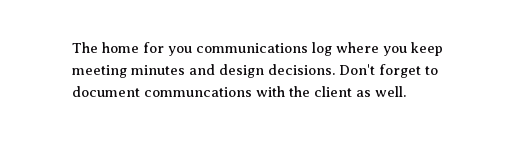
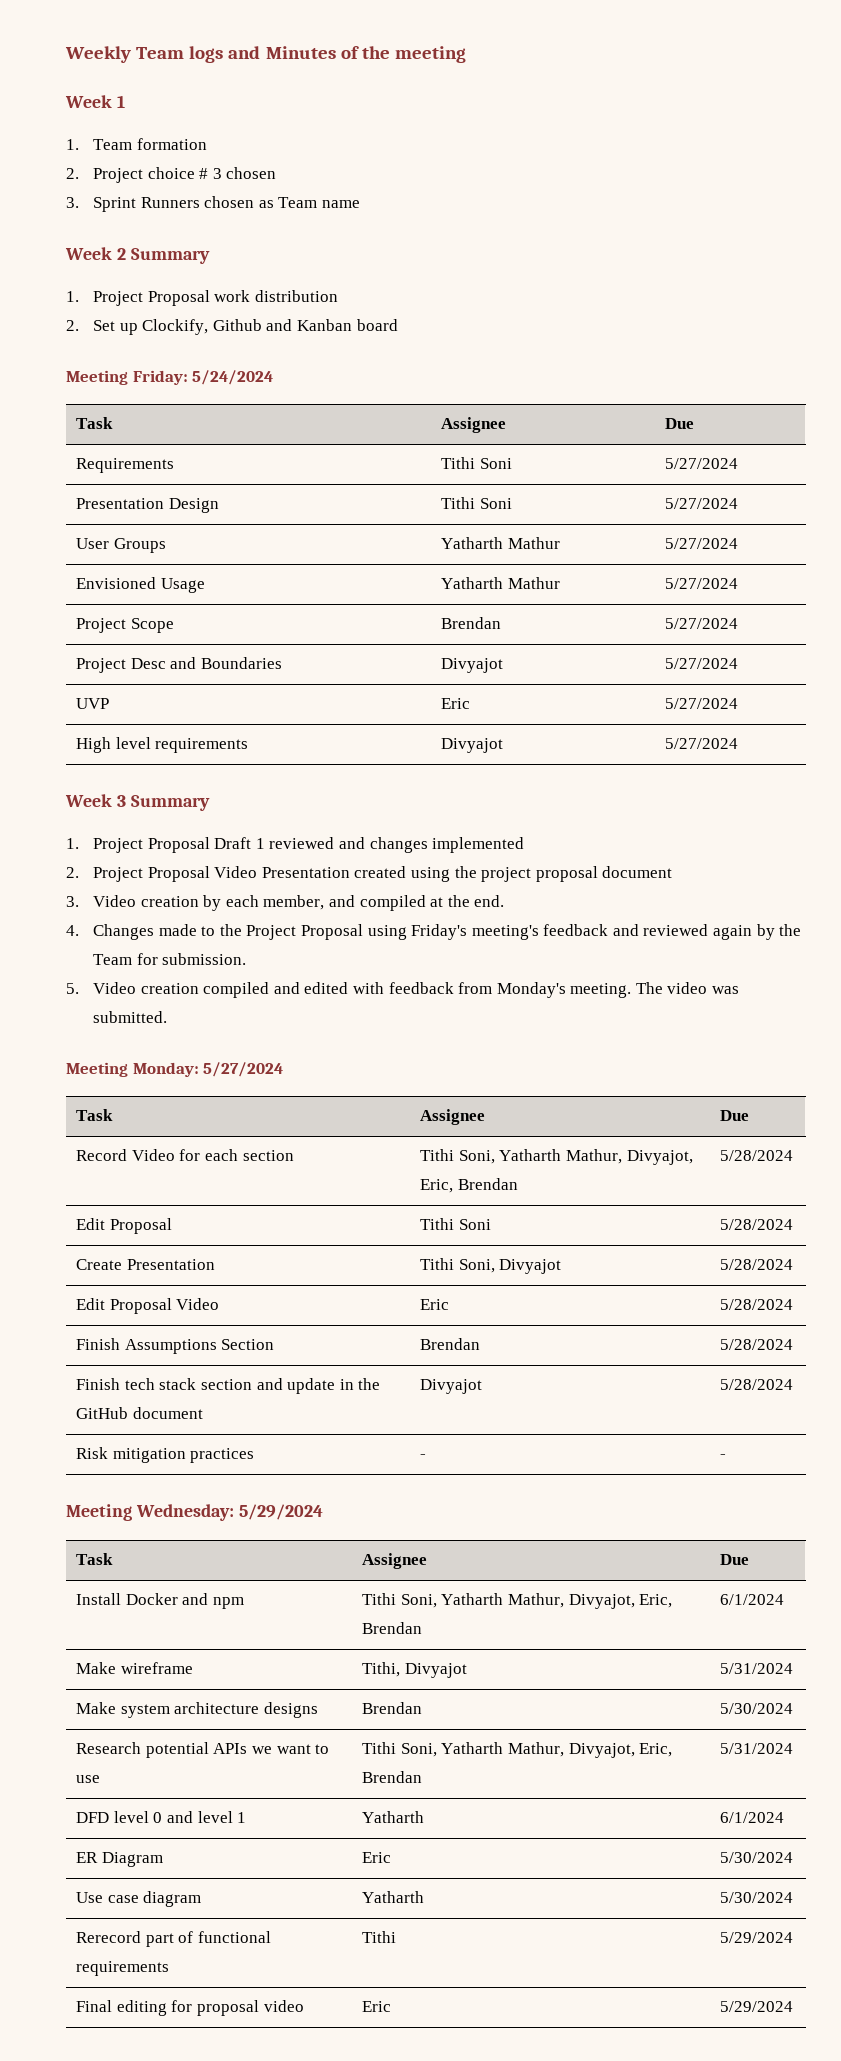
[72,42,443,56] [72,64,438,78] [72,86,406,97] The home for you communications log where you keep meeting minutes and design decisions. Don't forget to document communcations with the client as well. -> [65,46,466,63] [65,95,125,108] [66,138,207,150] [66,167,277,183] [66,196,360,212] [65,247,210,264] [66,290,338,306] [66,319,398,335] [66,370,274,385] [76,417,114,429] [441,417,507,433] [665,418,695,429] [76,458,175,473] [441,457,512,469] [665,458,739,469] [76,498,219,513] [441,497,512,509] [665,498,739,509] [76,538,166,553] [441,537,560,549] [665,538,739,549] [76,577,205,593] [441,577,560,589] [665,578,739,589] [76,618,174,633] [441,617,502,629] [665,618,739,629] [76,657,283,673] [441,658,504,673] [665,658,739,669] [76,698,110,709] [441,698,471,709] [665,698,739,709] [76,737,249,753] [441,738,504,753] [665,738,739,749] [65,794,210,811] [66,837,525,853] [66,866,673,882] [66,895,505,911] [66,924,802,940] [93,953,247,965] [66,982,740,998] [93,1011,168,1023] [66,1062,284,1077] [76,1109,114,1121] [420,1109,486,1125] [720,1110,750,1121] [76,1149,294,1161] [420,1149,693,1165] [420,1178,518,1193] [720,1150,794,1161] [76,1218,172,1234] [420,1218,491,1230] [720,1219,794,1230] [76,1259,215,1270] [420,1258,562,1274] [720,1259,794,1270] [76,1298,220,1314] [420,1299,450,1310] [720,1299,794,1310] [76,1338,275,1354] [420,1338,481,1350] [720,1339,794,1350] [76,1378,381,1394] [76,1407,203,1419] [420,1379,483,1394] [720,1379,794,1390] [76,1447,255,1463] [420,1454,427,1459] [720,1454,727,1459] [66,1504,323,1521] [76,1553,114,1565] [362,1553,428,1569] [720,1554,750,1565] [76,1593,245,1609] [362,1593,673,1609] [362,1622,423,1634] [720,1594,785,1605] [76,1662,193,1674] [362,1662,467,1678] [720,1663,794,1674] [76,1702,319,1718] [362,1702,423,1714] [720,1703,794,1714] [76,1742,330,1758] [76,1775,101,1783] [362,1742,673,1758] [362,1771,423,1783] [720,1743,794,1754] [76,1811,247,1823] [362,1811,425,1823] [720,1812,785,1823] [76,1852,163,1867] [362,1852,392,1863] [720,1852,794,1863] [76,1891,202,1907] [362,1891,425,1903] [720,1892,794,1903] [76,1931,272,1947] [76,1961,170,1976] [362,1931,397,1943] [720,1932,794,1943] [76,2000,304,2016] [362,2001,392,2012] [720,2001,794,2012] Weekly Team logs and Minutes of the meeting // Week 1 // 1. Team formation // 2. Project choice # 3 chosen // 3. Sprint Runners chosen as Team name // Week 2 Summary // 1. Project Proposal work distribution // 2. Set up Clockify, Github and Kanban board // Meeting Friday: 5/24/2024 // Task | Assignee | Due // Requirements | Tithi Soni | 5/27/2024 // Presentation Design | Tithi Soni | 5/27/2024 // User Groups | Yatharth Mathur | 5/27/2024 // Envisioned Usage | Yatharth Mathur | 5/27/2024 // Project Scope | Brendan | 5/27/2024 // Project Desc and Boundaries | Divyajot | 5/27/2024 // UVP | Eric | 5/27/2024 // High level requirements | Divyajot | 5/27/2024 // Week 3 Summary // 1. Project Proposal Draft 1 reviewed and changes implemented // 2. Project Proposal Video Presentation created using the project proposal document // 3. Video creation by each member, and compiled at the end. // 4. Changes made to the Project Proposal using Friday's meeting's feedback and reviewed again by the Team for submission. // 5. Video creation compiled and edited with feedback from Monday's meeting. The video was submitted. // Meeting Monday: 5/27/2024 // Task | Assignee | Due // Record Video for each section | Tithi Soni, Yatharth Mathur, Divyajot, Eric, Brendan | 5/28/2024 // Edit Proposal | Tithi Soni | 5/28/2024 // Create Presentation | Tithi Soni, Divyajot | 5/28/2024 // Edit Proposal Video | Eric | 5/28/2024 // Finish Assumptions Section | Brendan | 5/28/2024 // Finish tech stack section and update in the GitHub document | Divyajot | 5/28/2024 // Risk mitigation practices | - | - // Meeting Wednesday: 5/29/2024 // Task | Assignee | Due // Install Docker and npm | Tithi Soni, Yatharth Mathur, Divyajot, Eric, Brendan | 6/1/2024 // Make wireframe | Tithi, Divyajot | 5/31/2024 // Make system architecture designs | Brendan | 5/30/2024 // Research potential APIs we want to use | Tithi Soni, Yatharth Mathur, Divyajot, Eric, Brendan | 5/31/2024 // DFD level 0 and level 1 | Yatharth | 6/1/2024 // ER Diagram | Eric | 5/30/2024 // Use case diagram | Yatharth | 5/30/2024 // Rerecord part of functional requirements | Tithi | 5/29/2024 // Final editing for proposal video | Eric | 5/29/2024

